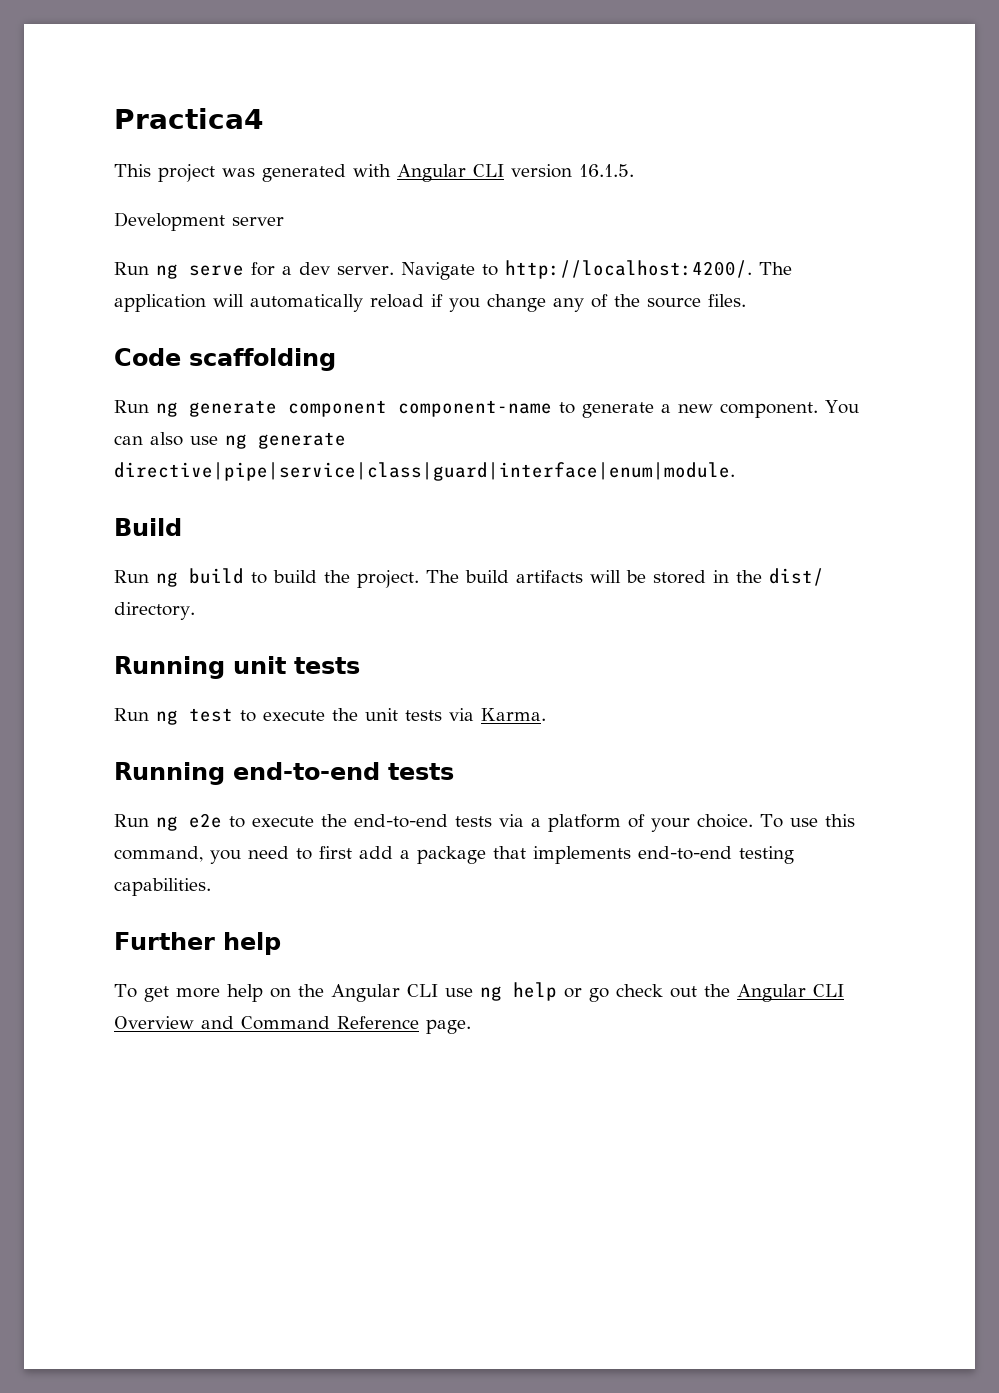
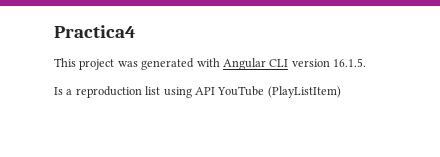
[114,212,284,231] [114,260,792,280] [114,294,746,312] [114,348,336,371] [114,400,859,418] [114,432,346,449] [114,462,735,481] [114,518,182,536] [114,568,824,588] [114,602,195,620] [114,656,360,679] [114,708,546,725] [114,762,454,785] [114,813,855,832] [114,846,794,864] [114,878,211,896] [114,932,281,955] [114,982,844,1002] [114,1016,471,1034] Development server // Run ng serve for a dev server. Navigate to http://localhost:4200/. The application will automatically reload if you change any of the source files. // Code scaffolding // Run ng generate component component-name to generate a new component. You can also use ng generate directive|pipe|service|class|guard|interface|enum|module. // Build // Run ng build to build the project. The build artifacts will be stored in the dist/ directory. // Running unit tests // Run ng test to execute the unit tests via Karma. // Running end-to-end tests // Run ng e2e to execute the end-to-end tests via a platform of your choice. To use this command, you need to first add a package that implements end-to-end testing capabilities. // Further help // To get more help on the Angular CLI use ng help or go check out the Angular CLI Overview and Command Reference page. -> [54,86,341,98] Is a reproduction list using API YouTube (PlayListItem)

